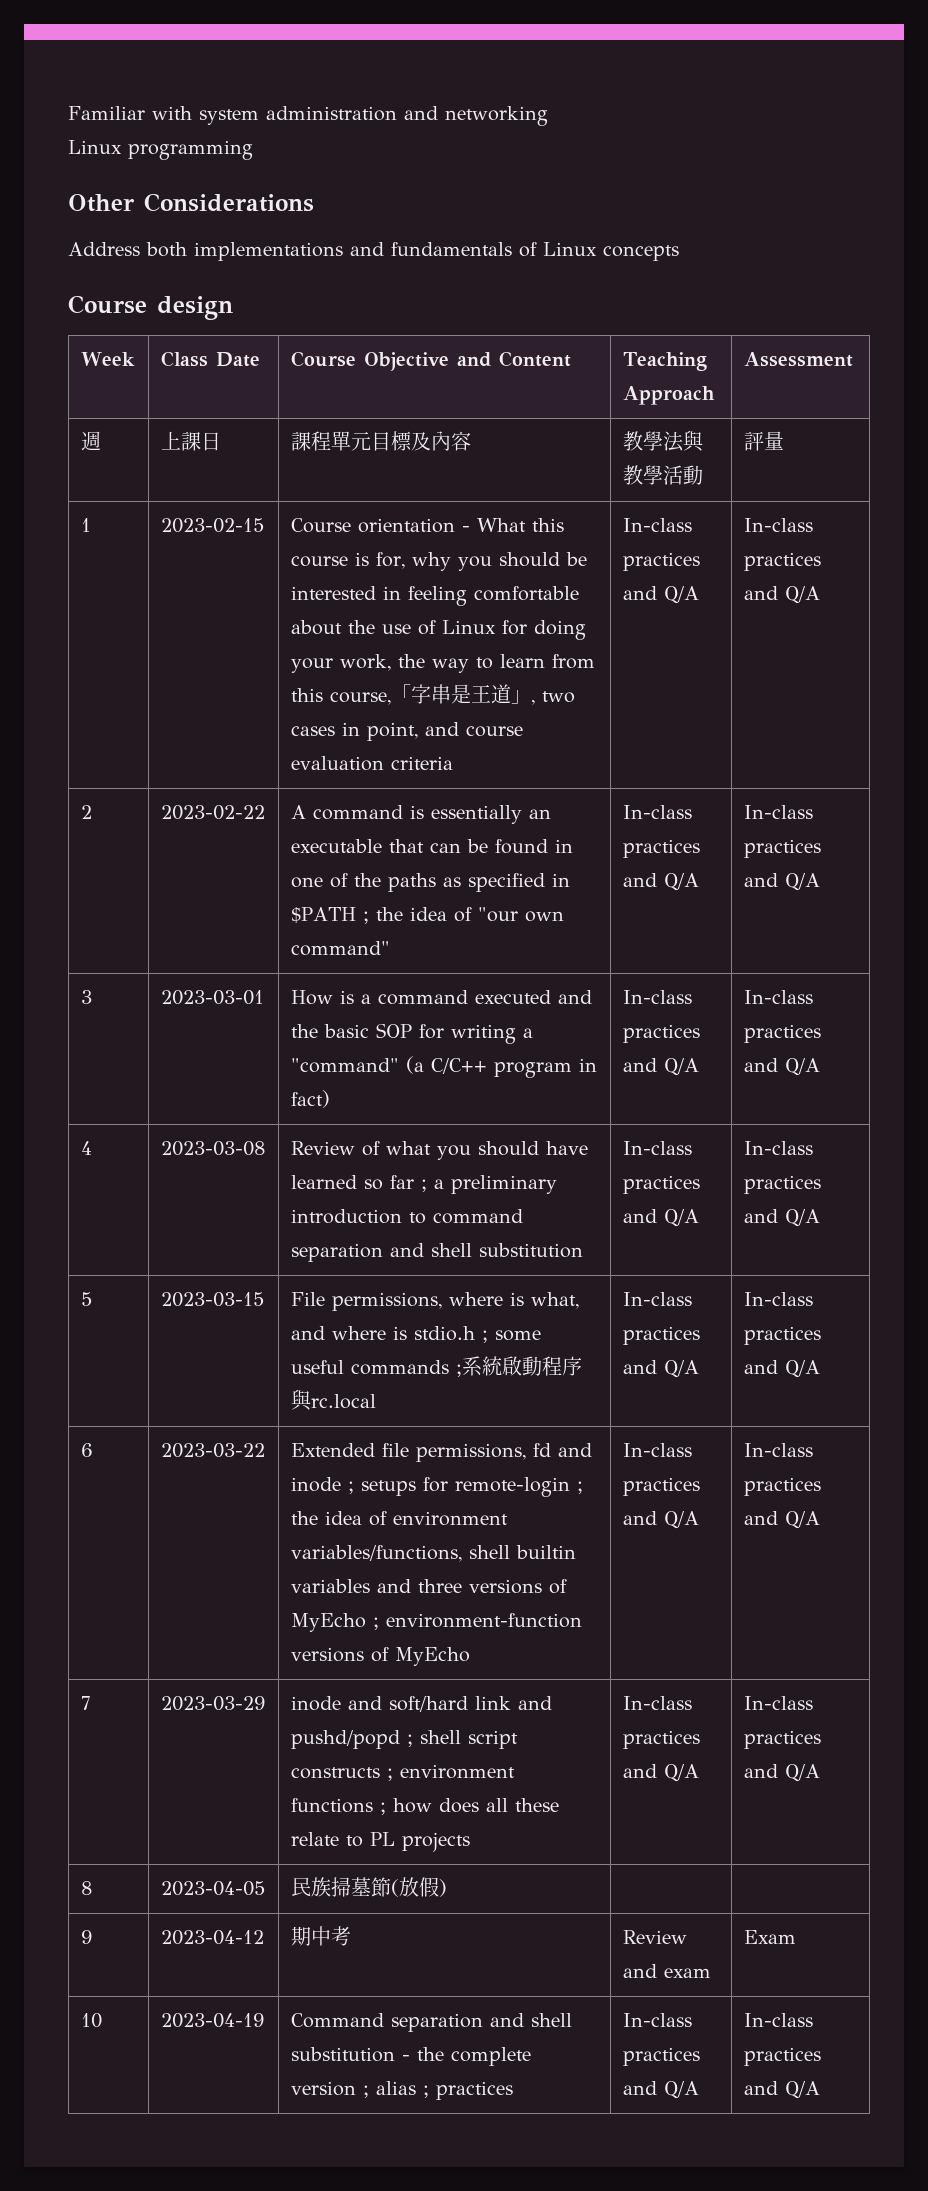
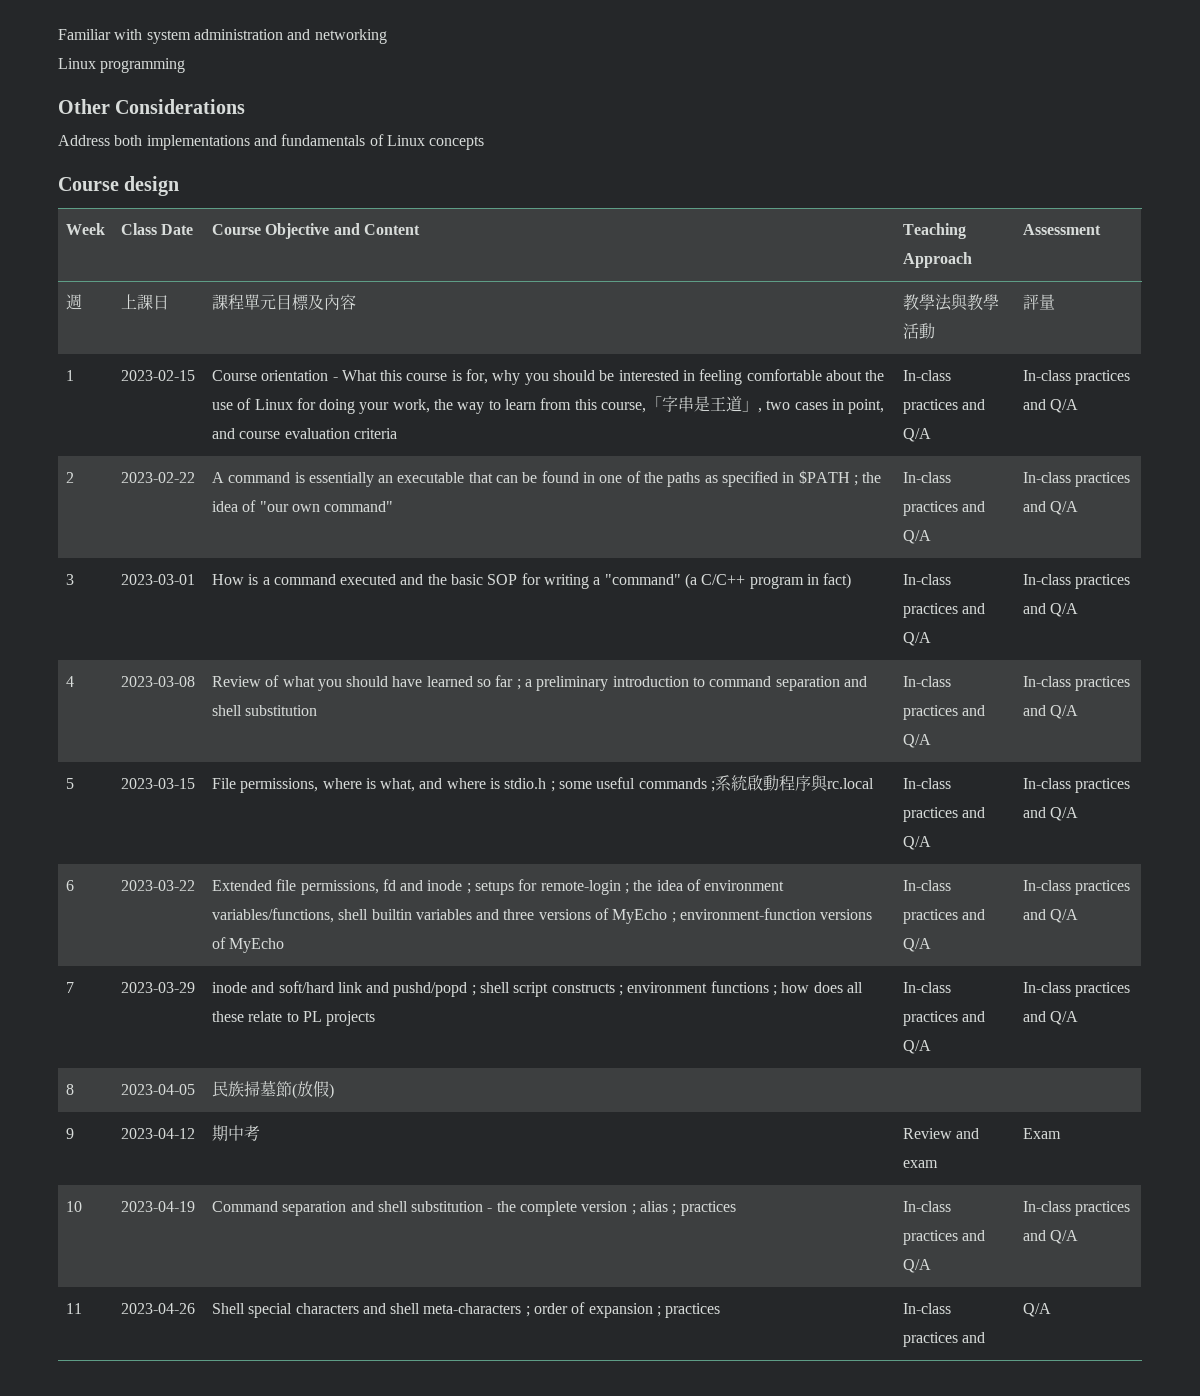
(820, 2090) none -> [65,1303,82,1314] [120,1303,195,1314] [211,1302,721,1318] [902,1303,951,1314] [902,1332,986,1347] [1022,1303,1051,1317] // 11 | 2023-04-26 | Shell special characters and shell meta-characters ; order of expansion ; practices | In-class practices and | Q/A

